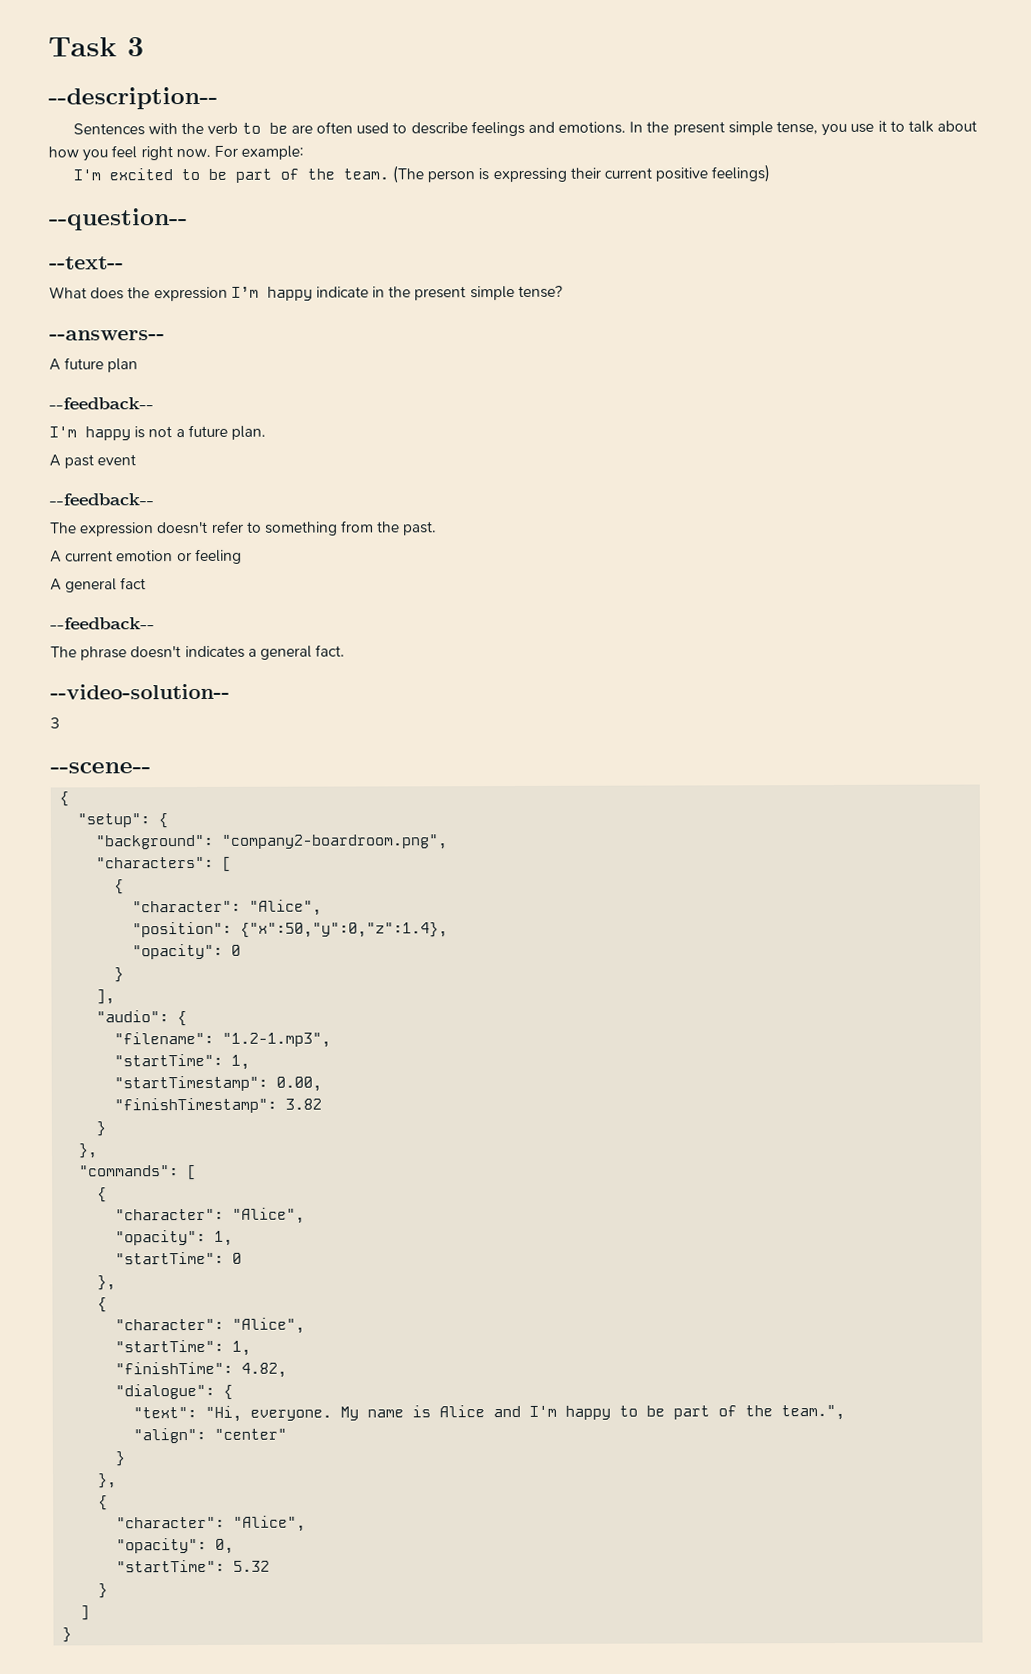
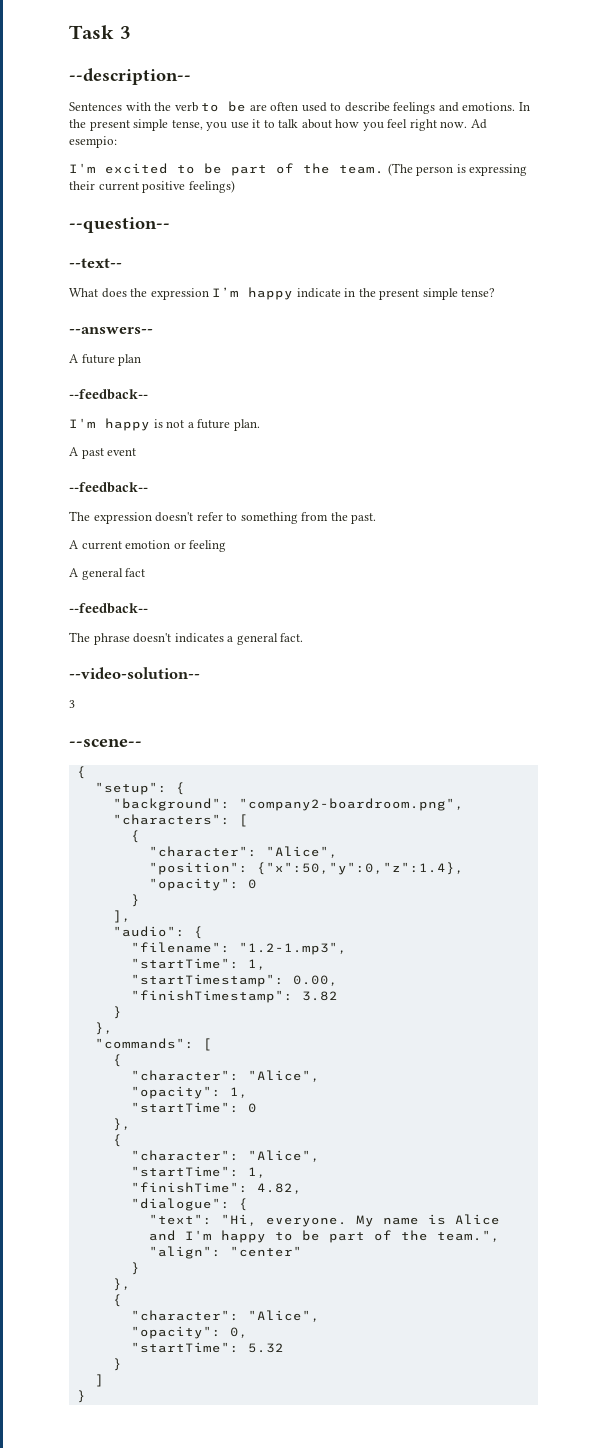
[213,145,305,160] For example: -> [470,119,487,129] [69,136,117,148] Ad esempio:

